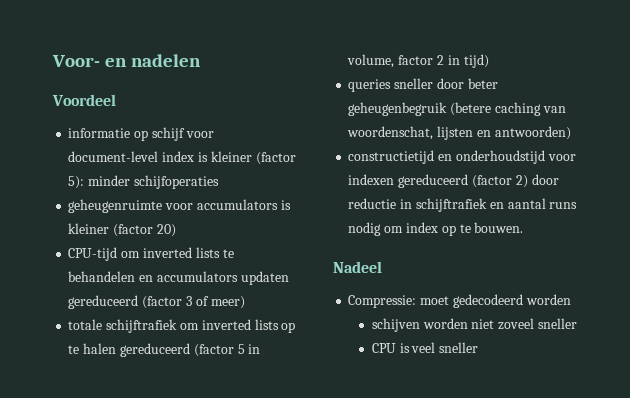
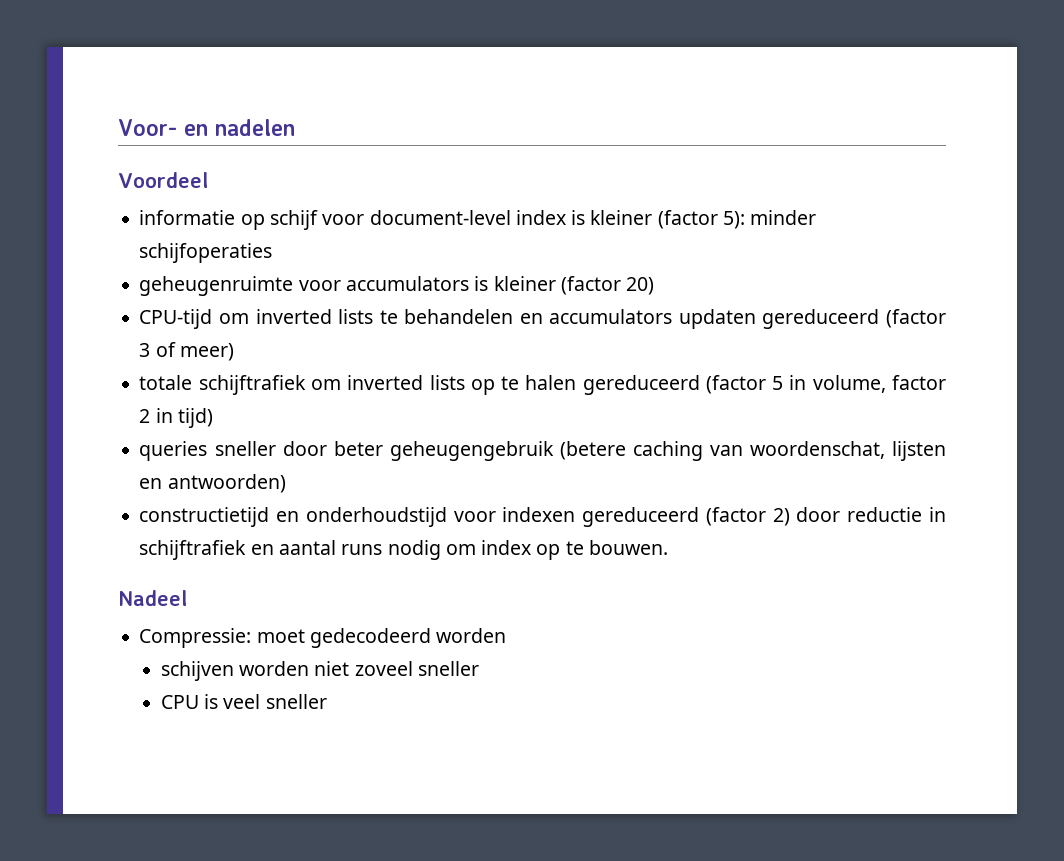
[348,102,448,116] geheugenbegruik -> [389,441,554,461] geheugengebruik

